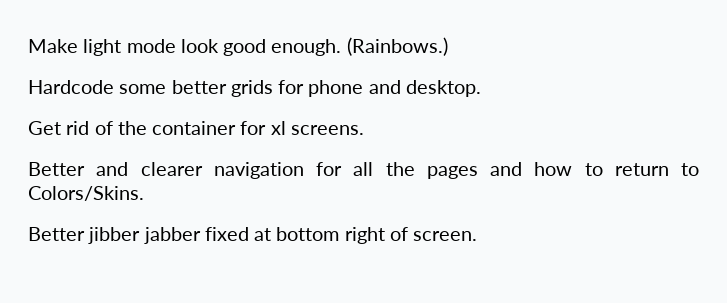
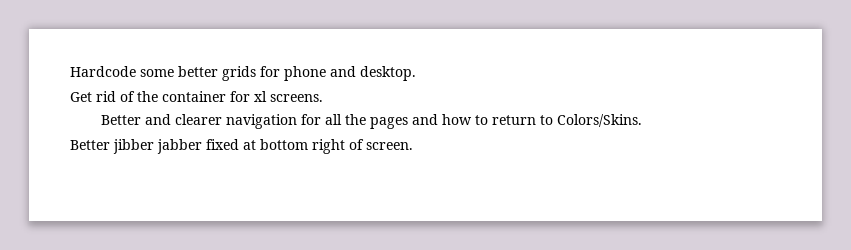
[28,37,448,56] Make light mode look good enough. (Rainbows.) // -> (70, 71) none

